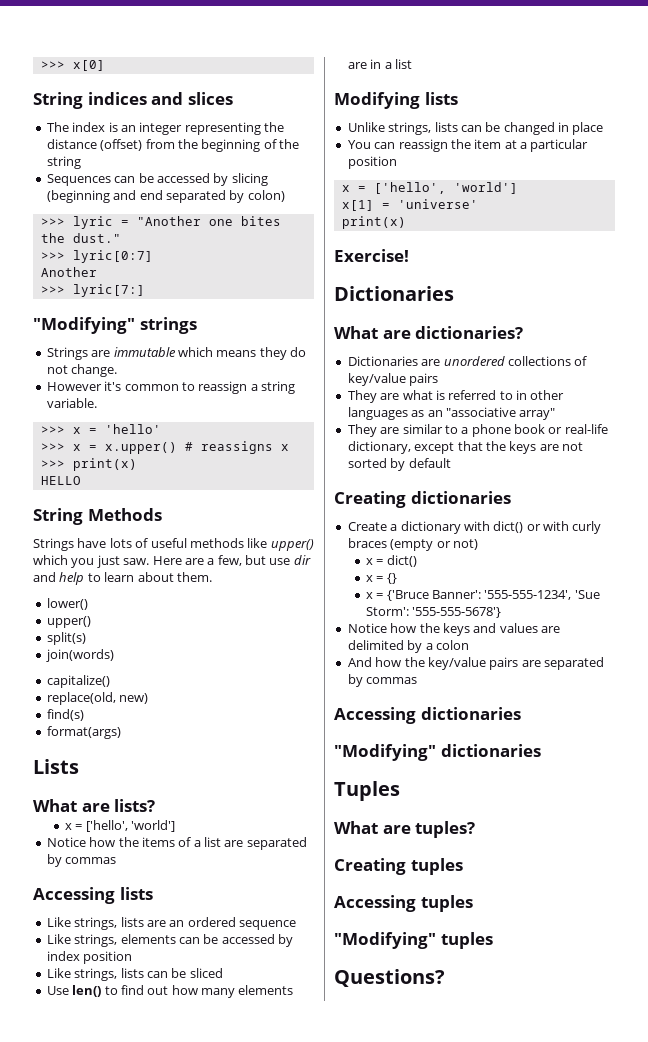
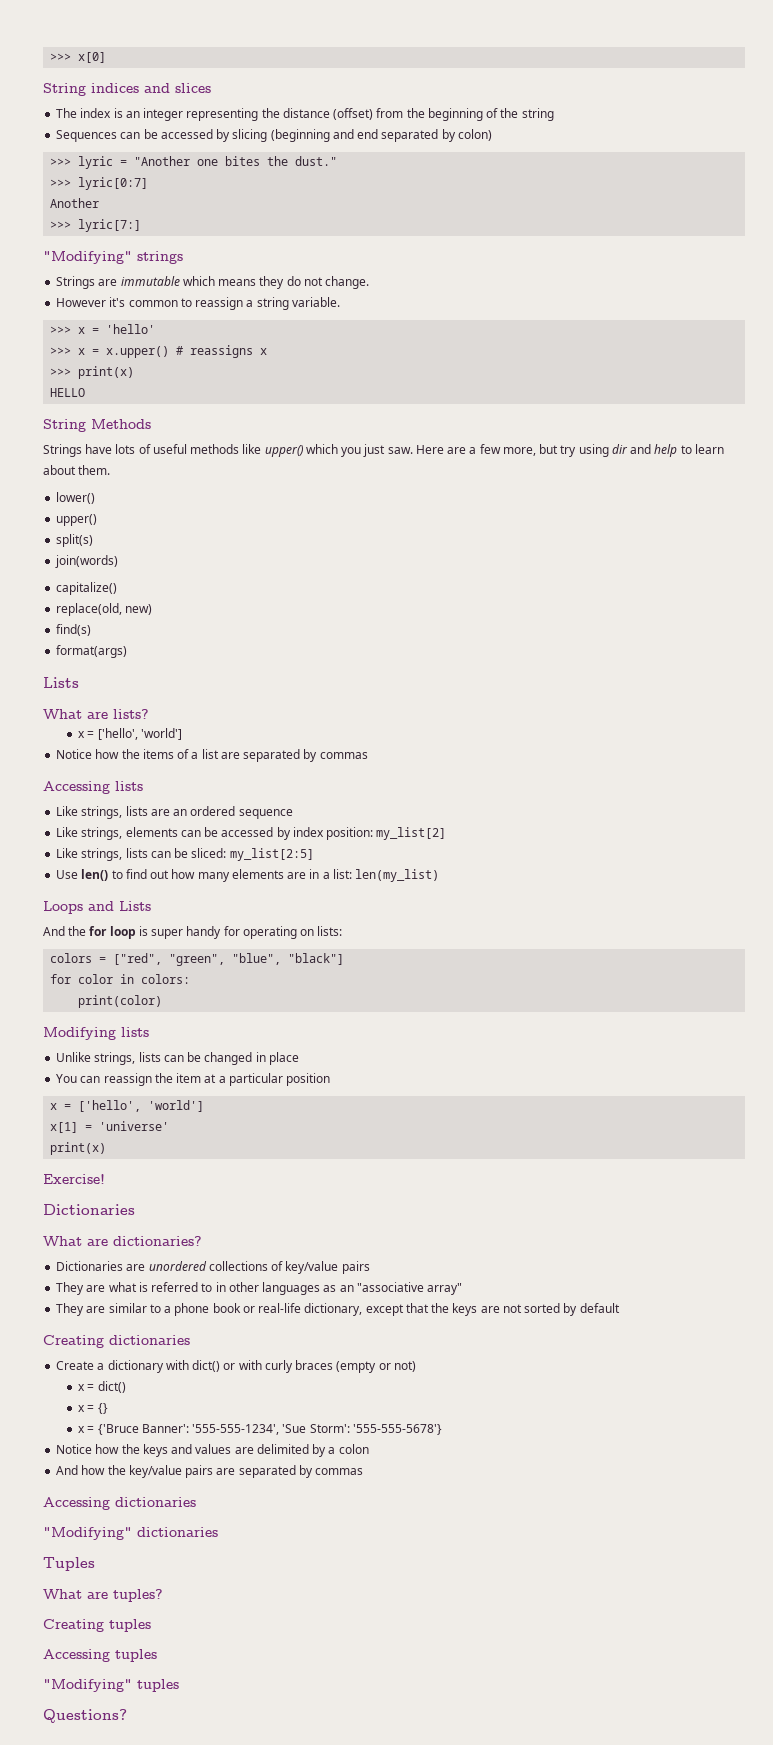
[217,555,291,566] few, but use -> [479,444,609,457] few more, but try using
[83,951,133,964] position -> [326,827,447,840] position: my_list[2]
[189,968,223,978] sliced -> [191,848,314,861] sliced: my_list[2:5]
[394,59,412,69] list -> [332,869,440,882] [43,901,151,914] [43,926,343,939] [50,953,345,966] [50,974,191,984] [78,995,163,1008] list: len(my_list) // Loops and Lists // And the for loop is super handy for operating on lists: // colors = ["red", "green", "blue", "black"] // for color in colors: // print(color)

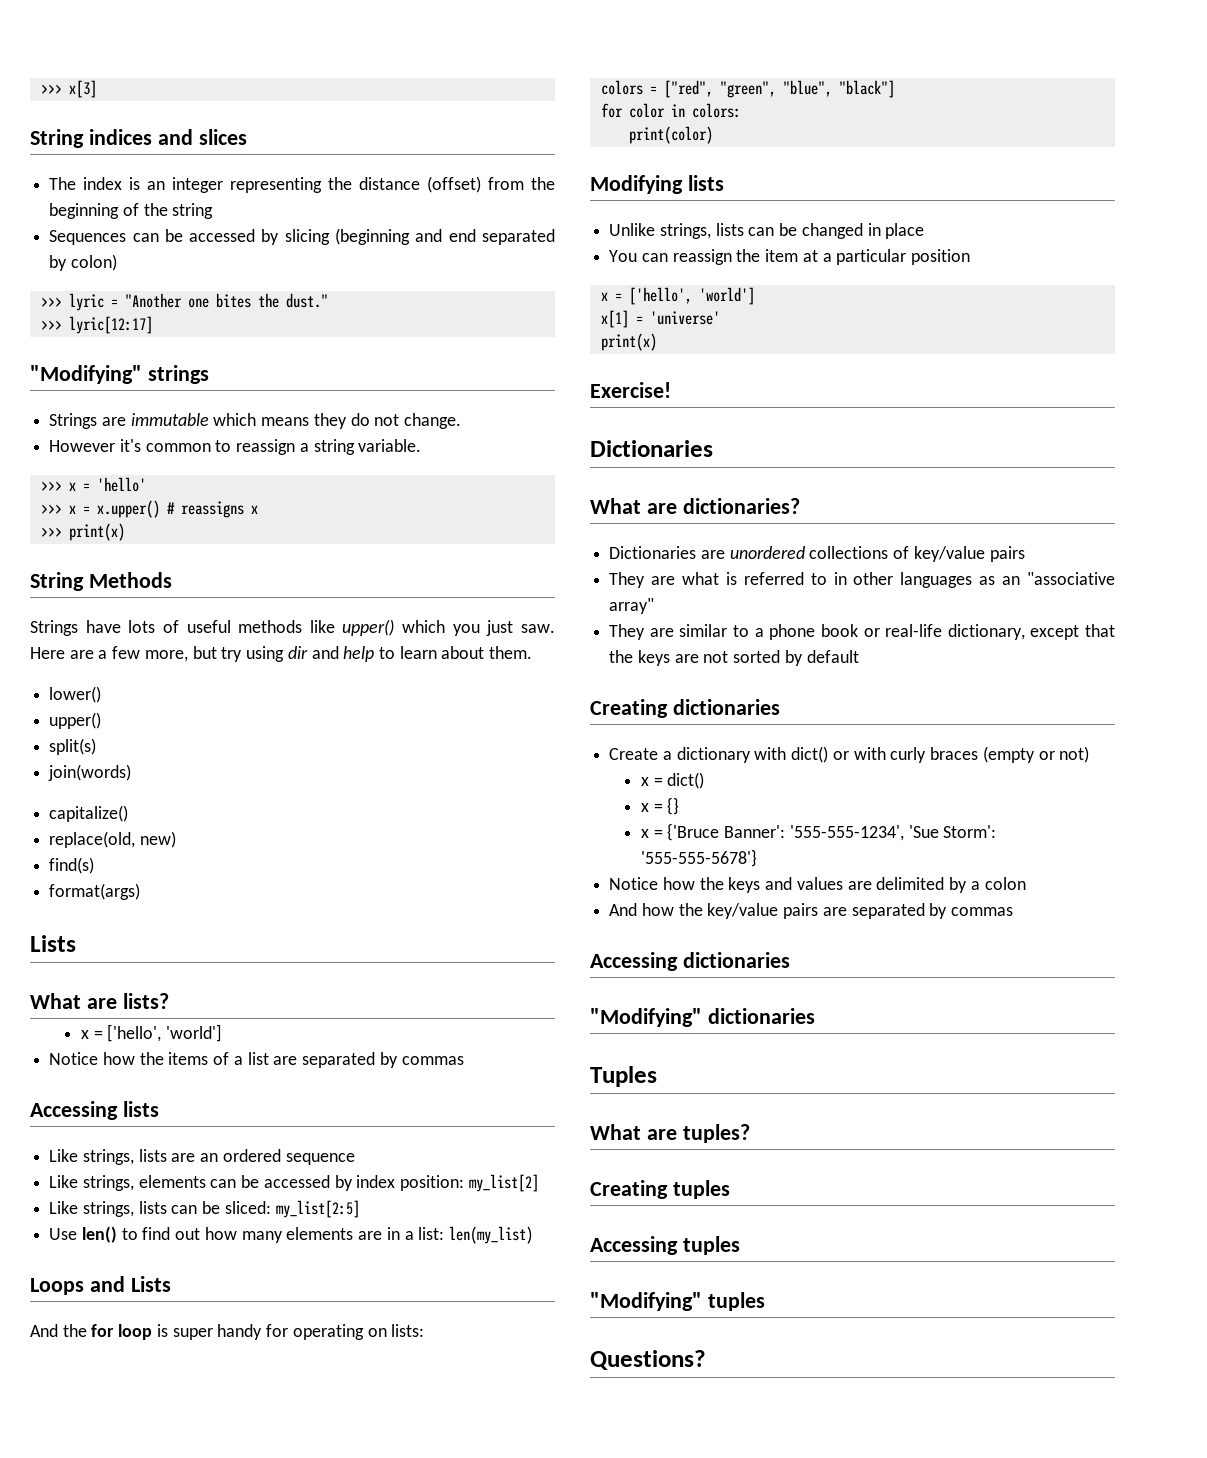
[50,52,107,63] >>> x[0] -> [40,80,97,98] >>> x[3]
[78,177,149,190] [50,198,100,208] [50,219,142,232] lyric[0:7] // Another // >>> lyric[7:] -> [68,316,153,334] lyric[12:17]
[50,388,86,397] // HELLO -> (125, 532) none

